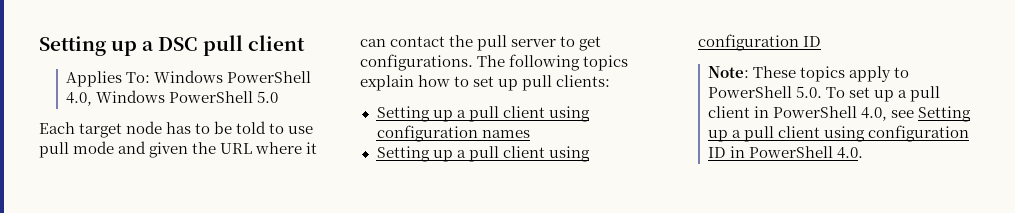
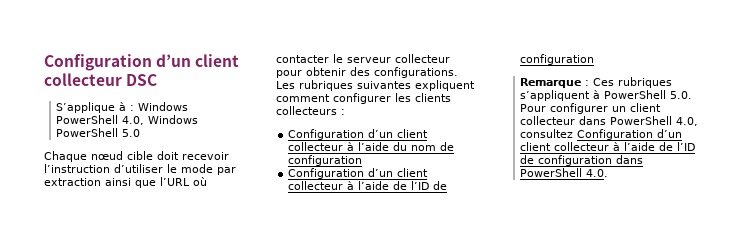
[39,35,305,56] [66,71,151,87] Setting up a DSC pull client // Applies To: -> [44,54,240,71] [44,73,158,86] [56,102,135,113] Configuration d’un client collecteur DSC // S’applique à :
[39,121,314,138] [39,141,318,158] [360,35,602,51] [360,54,629,71] [360,75,611,91] [376,106,590,122] [376,125,530,142] [376,146,590,162] [697,34,821,51] [708,66,910,82] [708,86,941,102] [708,106,972,122] [708,125,970,142] [708,146,746,158] Each target node has to be told to use pull mode and given the URL where it can contact the pull server to get configurations. The following topics explain how to set up pull clients: // Setting up a pull client using configuration names // Setting up a pull client using configuration ID // Note: These topics apply to PowerShell 5.0. To set up a pull client in PowerShell 4.0, see Setting up a pull client using configuration ID in -> [44,151,229,162] [44,164,236,175] [44,177,207,188] [276,54,450,63] [276,67,458,78] [276,80,475,91] [276,93,451,104] [276,106,345,115] [288,129,429,140] [288,142,455,151] [288,155,363,166] [288,168,429,179] [288,181,448,190] [520,54,595,65] [520,77,673,88] [520,90,693,101] [520,103,662,114] [520,116,699,126] [520,129,683,140] [520,142,696,151] [520,155,644,166] Chaque nœud cible doit recevoir l’instruction d’utiliser le mode par extraction ainsi que l’URL où contacter le serveur collecteur pour obtenir des configurations. Les rubriques suivantes expliquent comment configurer les clients collecteurs : // Configuration d’un client collecteur à l’aide du nom de configuration // Configuration d’un client collecteur à l’aide de l’ID de configuration // Remarque : Ces rubriques s’appliquent à PowerShell 5.0. Pour configurer un client collecteur dans PowerShell 4.0, consultez Configuration d’un client collecteur à l’aide de l’ID de configuration dans

